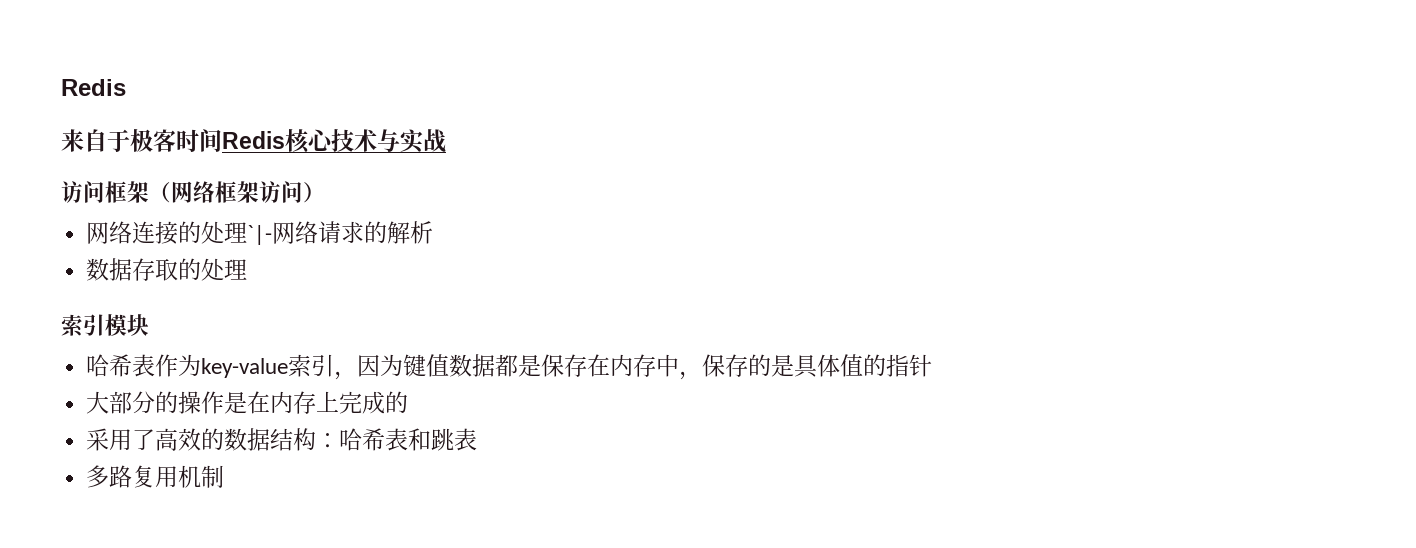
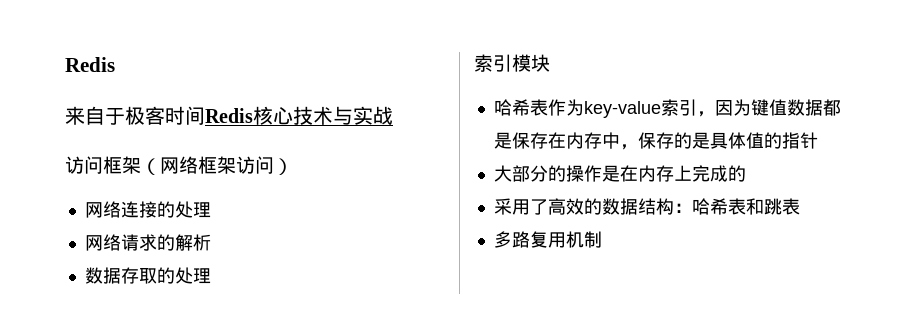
[247,225,273,245] `|- -> (211, 210) //

